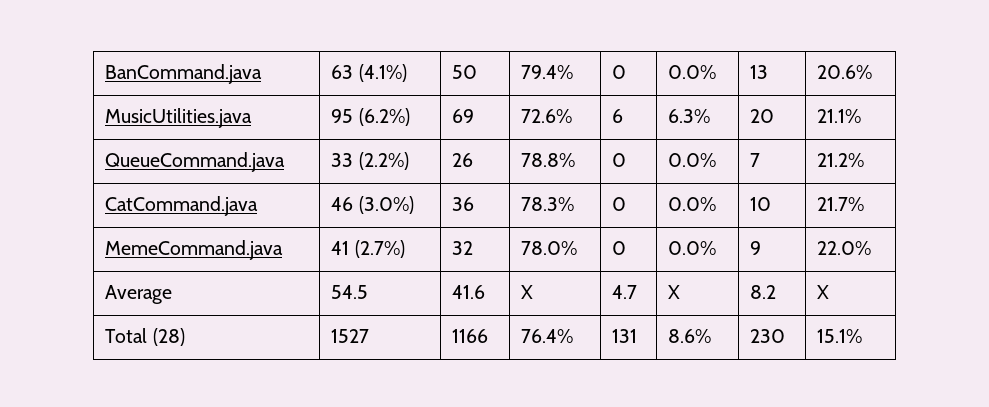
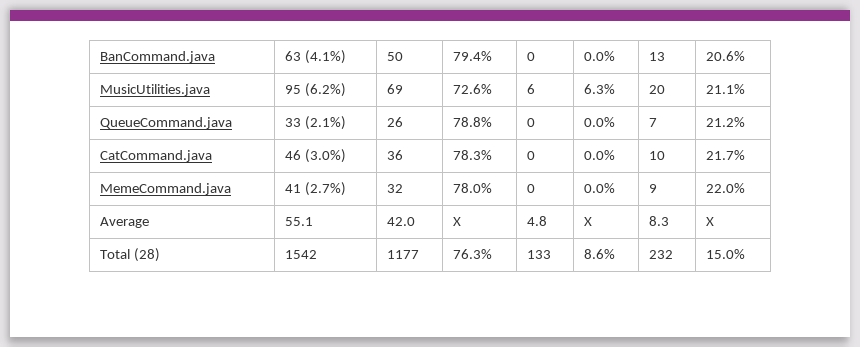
[358,152,409,170] (2.2%) -> [305,116,347,130] (2.1%)
[331,285,369,299] [452,285,486,299] [521,285,534,299] [612,285,638,299] [668,285,681,299] [750,285,777,299] 54.5 | 41.6 | X | 4.7 | X | 8.2 -> [285,217,314,226] [387,217,416,226] [453,217,462,226] [527,216,548,226] [584,217,593,226] [649,216,670,226] 55.1 | 42.0 | X | 4.8 | X | 8.3
[331,329,370,343] [452,329,489,343] [521,329,574,343] [612,329,638,343] 1527 | 1166 | 76.4% | 131 -> [285,250,318,259] [387,250,420,259] [453,249,493,259] [527,250,552,259] 1542 | 1177 | 76.3% | 133
[750,329,786,343] [817,329,863,343] 230 | 15.1% -> [649,250,674,259] [706,249,746,259] 232 | 15.0%

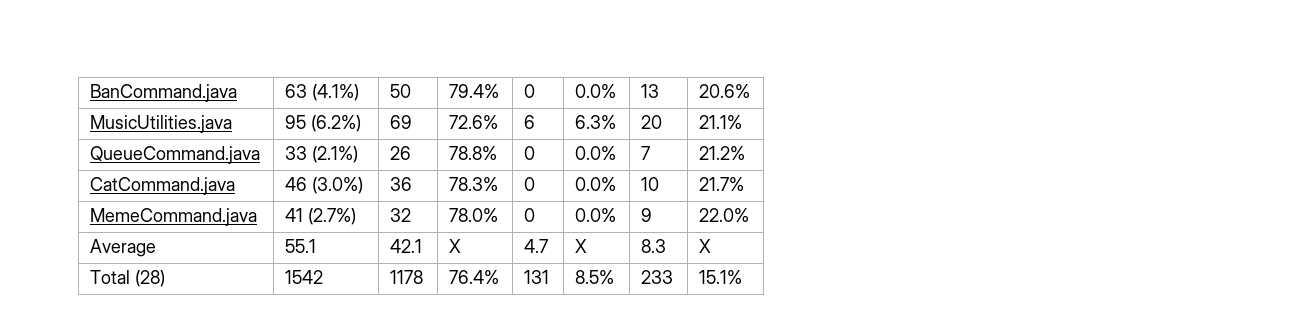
[387,217,416,226] [453,217,462,226] [527,216,548,226] 42.0 | X | 4.8 -> [390,239,423,253] [449,239,462,253] [524,239,549,253] 42.1 | X | 4.7
[387,250,420,259] [453,249,493,259] [527,250,552,259] [584,249,616,259] [649,250,674,259] [706,249,746,259] 1177 | 76.3% | 133 | 8.6% | 232 | 15.0% -> [390,270,424,284] [449,270,500,284] [524,270,550,284] [575,270,615,284] [641,270,674,284] [699,270,743,284] 1178 | 76.4% | 131 | 8.5% | 233 | 15.1%

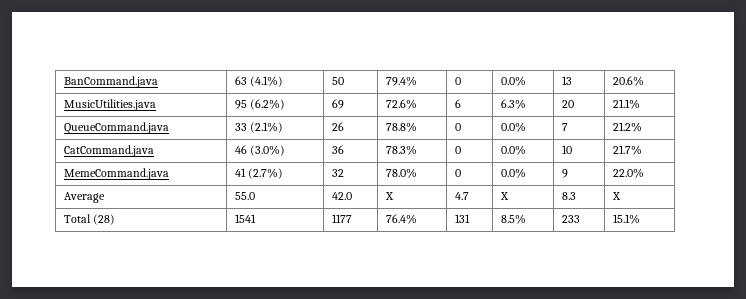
[285,239,317,253] [390,239,423,253] 55.1 | 42.1 -> [235,192,256,200] [332,192,353,200] 55.0 | 42.0
[285,270,324,284] [390,270,424,284] 1542 | 1178 -> [235,214,257,223] [332,214,353,223] 1541 | 1177

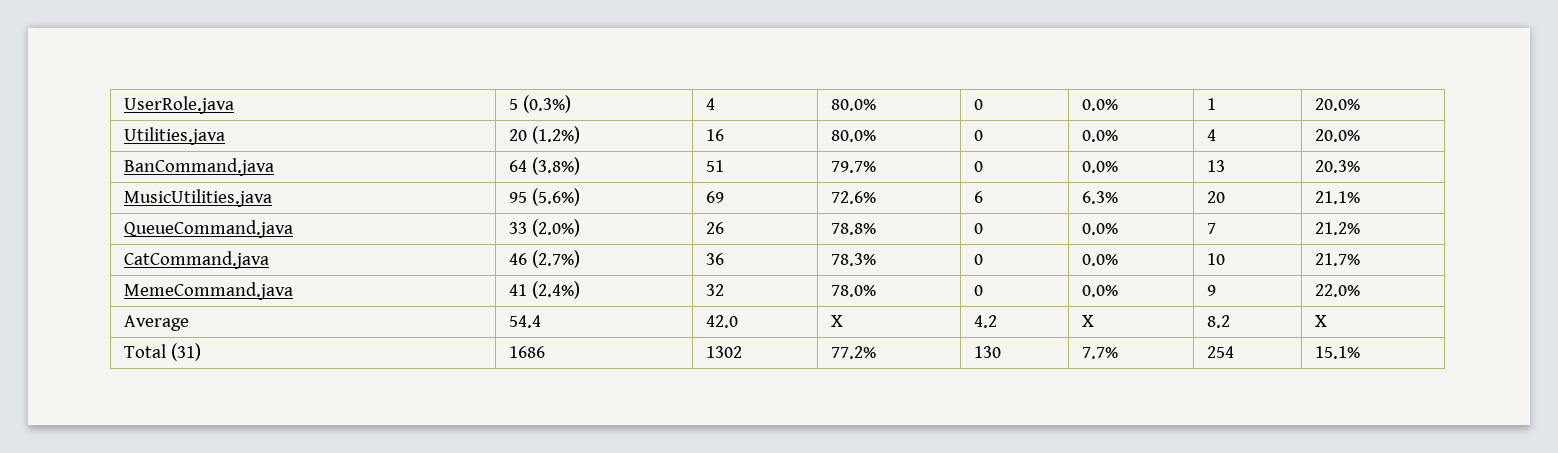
[64,76,159,88] [235,76,284,87] [332,77,345,85] [386,76,418,86] BanCommand.java | 63 (4.1%) | 50 | 79.4% -> [123,96,234,114] [508,95,571,113] [705,98,715,110] [830,99,876,111] [973,99,983,110] [1081,99,1118,111] [1206,98,1216,110] [1314,98,1360,111] [123,127,225,145] [508,126,580,144] [705,129,724,141] [830,130,876,142] [973,130,983,141] [1081,130,1118,142] [1206,129,1216,141] [1314,129,1360,142] [123,158,274,176] [508,157,580,175] [705,160,724,172] [830,161,876,173] UserRole.java | 5 (0.3%) | 4 | 80.0% | 0 | 0.0% | 1 | 20.0% // Utilities.java | 20 (1.2%) | 16 | 80.0% | 0 | 0.0% | 4 | 20.0% // BanCommand.java | 64 (3.8%) | 51 | 79.7%
[613,76,645,86] 20.6% -> [1314,160,1360,173] 20.3%
[250,99,286,110] (6.2%) -> [531,188,580,206] (5.6%)
[250,122,284,133] (2.1%) -> [531,219,580,237] (2.0%)
[250,145,286,156] (3.0%) -> [531,250,580,268] (2.7%)
[248,168,284,179] (2.7%) -> [531,281,580,299] (2.4%)
[235,192,256,200] 55.0 -> [508,315,541,328] 54.4
[455,192,470,200] [500,192,510,200] [562,192,577,200] 4.7 | X | 8.3 -> [973,315,997,328] [1081,315,1094,327] [1206,315,1230,328] 4.2 | X | 8.2
[93,214,116,225] [235,214,257,223] [332,214,353,223] [386,214,418,224] [455,214,471,223] [501,214,527,224] [562,215,581,223] (28) | 1541 | 1177 | 76.4% | 131 | 8.5% | 233 -> [170,343,201,361] [508,346,545,358] [705,346,742,358] [830,346,876,359] [973,346,1001,358] [1081,347,1118,359] [1206,346,1234,358] (31) | 1686 | 1302 | 77.2% | 130 | 7.7% | 254

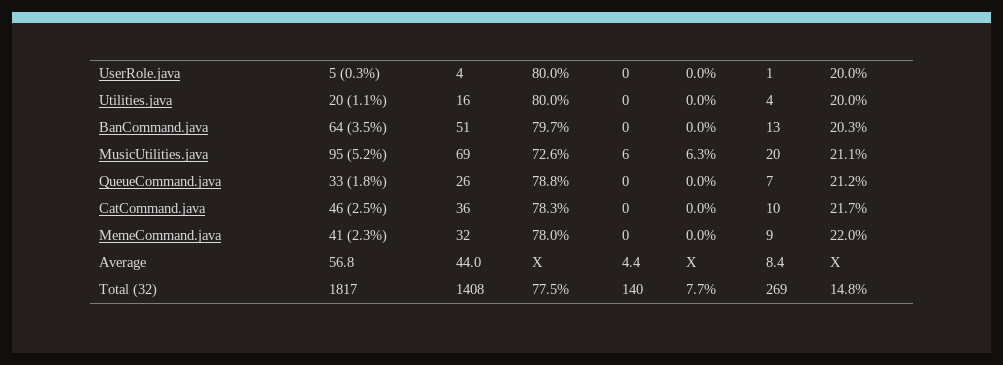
[531,126,580,144] (1.2%) -> [346,94,387,109] (1.1%)
[531,157,580,175] (3.8%) -> [346,121,387,136] (3.5%)
[531,188,580,206] (5.6%) -> [346,148,387,163] (5.2%)
[531,219,580,237] (2.0%) -> [346,175,387,190] (1.8%)
[531,250,580,268] (2.7%) -> [346,202,387,217] (2.5%)
[531,281,580,299] (2.4%) -> [346,229,387,244] (2.3%)
[508,315,541,328] [705,315,738,328] [830,315,843,327] [973,315,997,328] [1081,315,1094,327] [1206,315,1230,328] 54.4 | 42.0 | X | 4.2 | X | 8.2 -> [328,257,354,267] [455,257,481,267] [531,257,543,267] [621,257,641,267] [685,257,697,267] [765,257,785,267] 56.8 | 44.0 | X | 4.4 | X | 8.4
[170,343,201,361] [508,346,545,358] [705,346,742,358] [830,346,876,359] [973,346,1001,358] (31) | 1686 | 1302 | 77.2% | 130 -> [132,283,157,298] [328,284,357,294] [455,284,484,294] [531,284,569,294] [621,284,643,294] (32) | 1817 | 1408 | 77.5% | 140
[1206,346,1234,358] [1314,346,1360,359] 254 | 15.1% -> [765,284,787,294] [829,284,867,294] 269 | 14.8%

